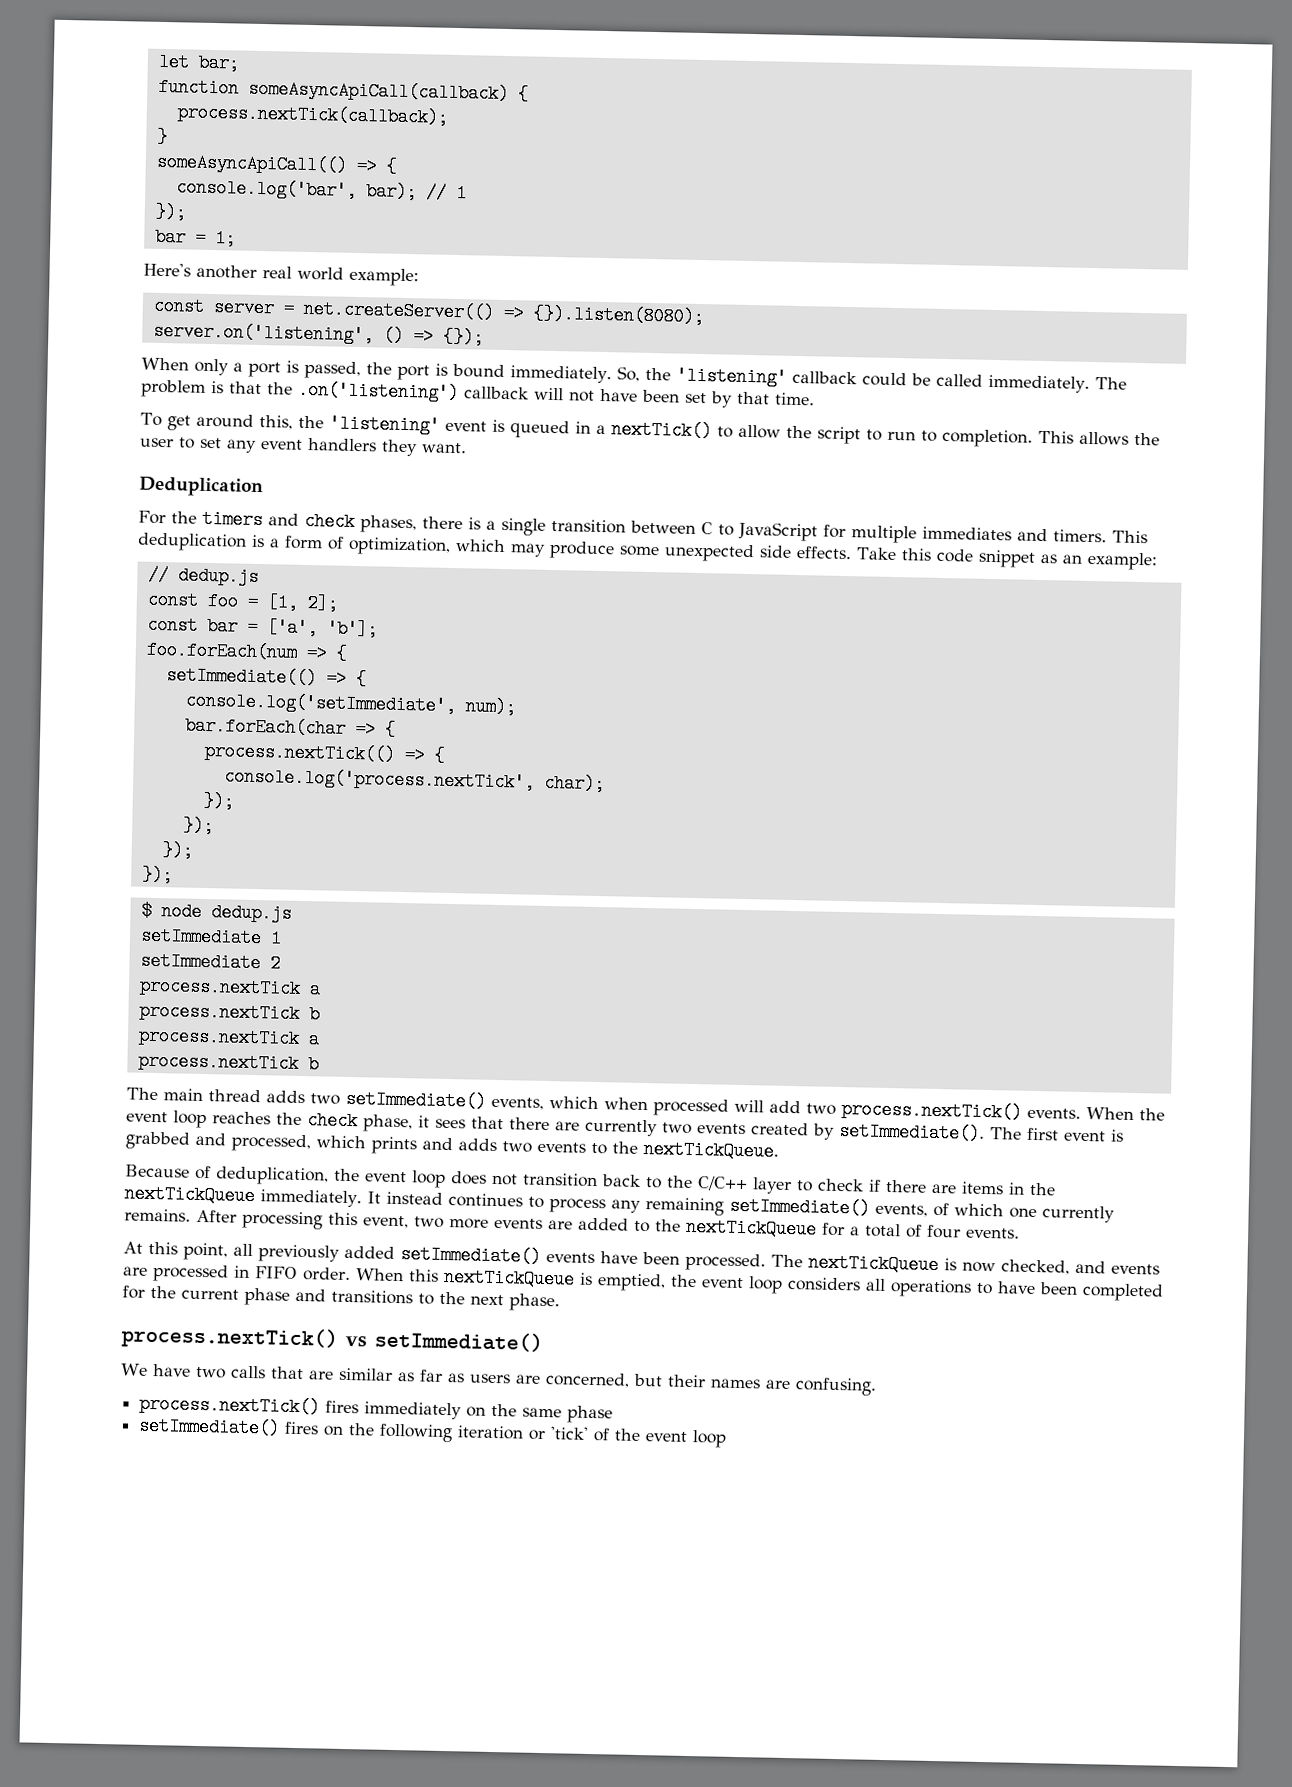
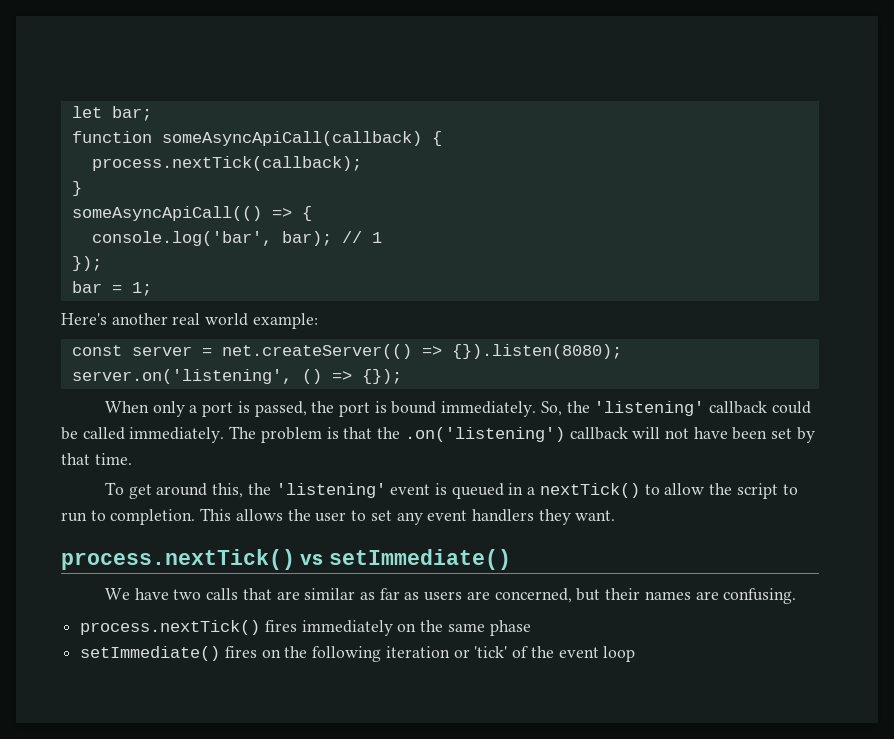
[139,476,264,498] [138,509,1148,544] [137,532,1158,571] [147,565,259,587] [146,590,339,613] [146,615,378,639] [145,640,348,663] [165,666,367,689] [184,691,516,717] [184,716,396,739] [203,741,445,765] [223,767,605,794] [202,791,234,811] [182,816,214,836] [161,841,193,860] [141,865,173,885] [140,901,292,923] [139,926,282,948] [139,951,281,973] [138,976,321,999] [138,1001,320,1024] [137,1026,320,1049] [137,1051,319,1074] [126,1087,1165,1122] [126,1110,1124,1143] [125,1131,779,1161] [125,1164,1056,1196] [124,1184,1115,1223] [124,1208,1020,1239] [123,1241,1160,1275] [123,1264,1164,1302] [122,1285,560,1312] // Deduplication // For the timers and check phases, there is a single transition between C to JavaScript for multiple immediates and timers. This deduplication is a form of optimization, which may produce some unexpected side effects. Take this code snippet as an example: // // dedup.js // const foo = [1, 2]; // const bar = ['a', 'b']; // foo.forEach(num => { // setImmediate(() => { // console.log('setImmediate', num); // bar.forEach(char => { // process.nextTick(() => { // console.log('process.nextTick', char); // }); // }); // }); // }); // $ node dedup.js // setImmediate 1 // setImmediate 2 // process.nextTick a // process.nextTick b // process.nextTick a // process.nextTick b // The main thread adds two setImmediate() events, which when processed will add two process.nextTick() events. When the event loop reaches the check phase, it sees that there are currently two events created by setImmediate(). The first event is grabbed and processed, which prints and adds two events to the nextTickQueue. // Because of deduplication, the event loop does not transition back to the C/C++ layer to check if there are items in the nextTickQueue immediately. It instead continues to process any remaining setImmediate() events, of which one currently remains. After processing this event, two more events are added to the nextTickQueue for a total of four events. // At this point, all previously added setImmediate() events have been processed. The nextTickQueue is now checked, and events are processed in FIFO order. When this nextTickQueue is emptied, the event loop considers all operations to have been completed for the current phase and transitions to the next phase. -> (616, 515) none

